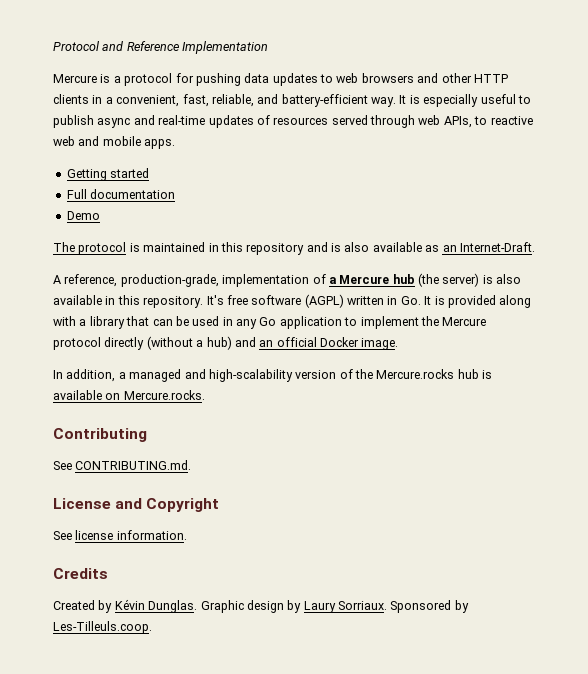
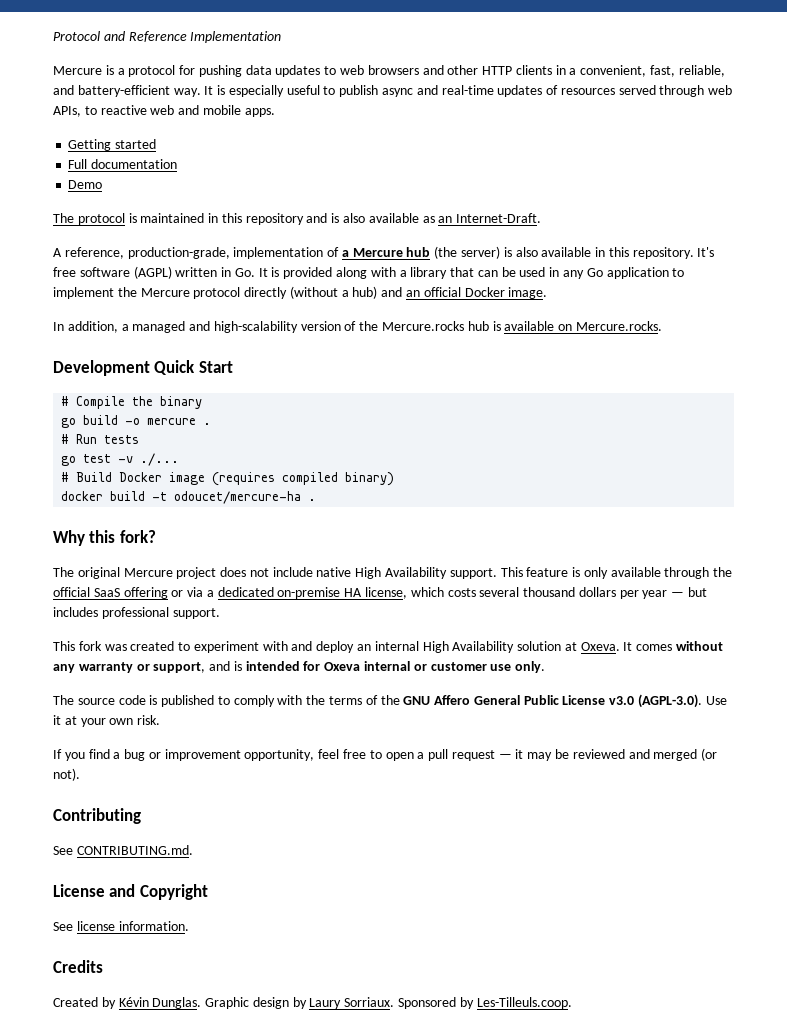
(205, 395) none -> [53,360,233,376] [61,396,203,409] [61,415,212,428] [61,434,140,444] [61,453,180,466] [61,472,395,486] [61,491,317,504] [53,530,156,546] [53,567,733,579] [53,587,708,599] [53,607,220,619] [53,641,724,653] [53,661,546,673] [53,694,727,708] [53,715,161,727] [53,748,718,761] [53,768,80,781] // Development Quick Start // # Compile the binary // go build -o mercure . // # Run tests // go test -v ./... // # Build Docker image (requires compiled binary) // docker build -t odoucet/mercure-ha . // Why this fork? // The original Mercure project does not include native High Availability support. This feature is only available through the official SaaS offering or via a dedicated on-premise HA license, which costs several thousand dollars per year — but includes professional support. // This fork was created to experiment with and deploy an internal High Availability solution at Oxeva. It comes without any warranty or support, and is intended for Oxeva internal or customer use only. // The source code is published to comply with the terms of the GNU Affero General Public License v3.0 (AGPL-3.0). Use it at your own risk. // If you find a bug or improvement opportunity, feel free to open a pull request — it may be reviewed and merged (or not).

